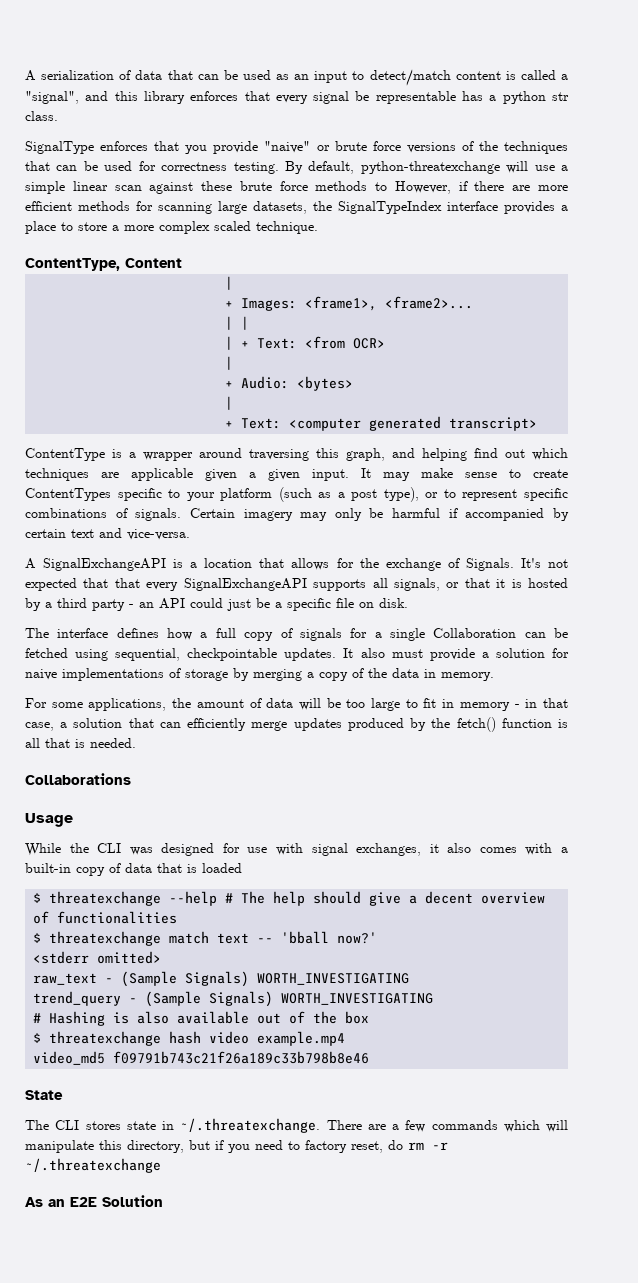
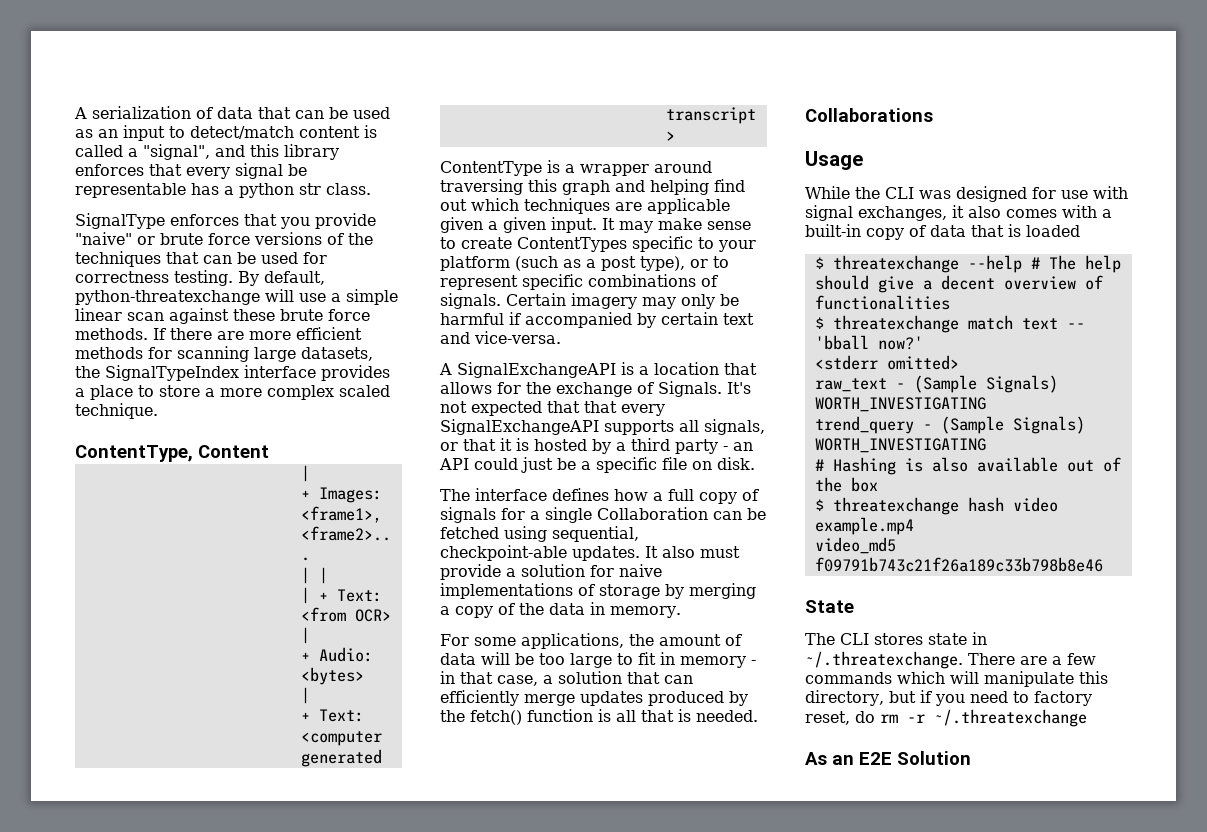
[315,181,468,194] methods to However, if -> [75,328,166,340] methods. If
[346,448,385,461] graph, -> [562,180,610,195] graph
[187,648,278,661] checkpointable -> [440,545,567,561] checkpoint-able

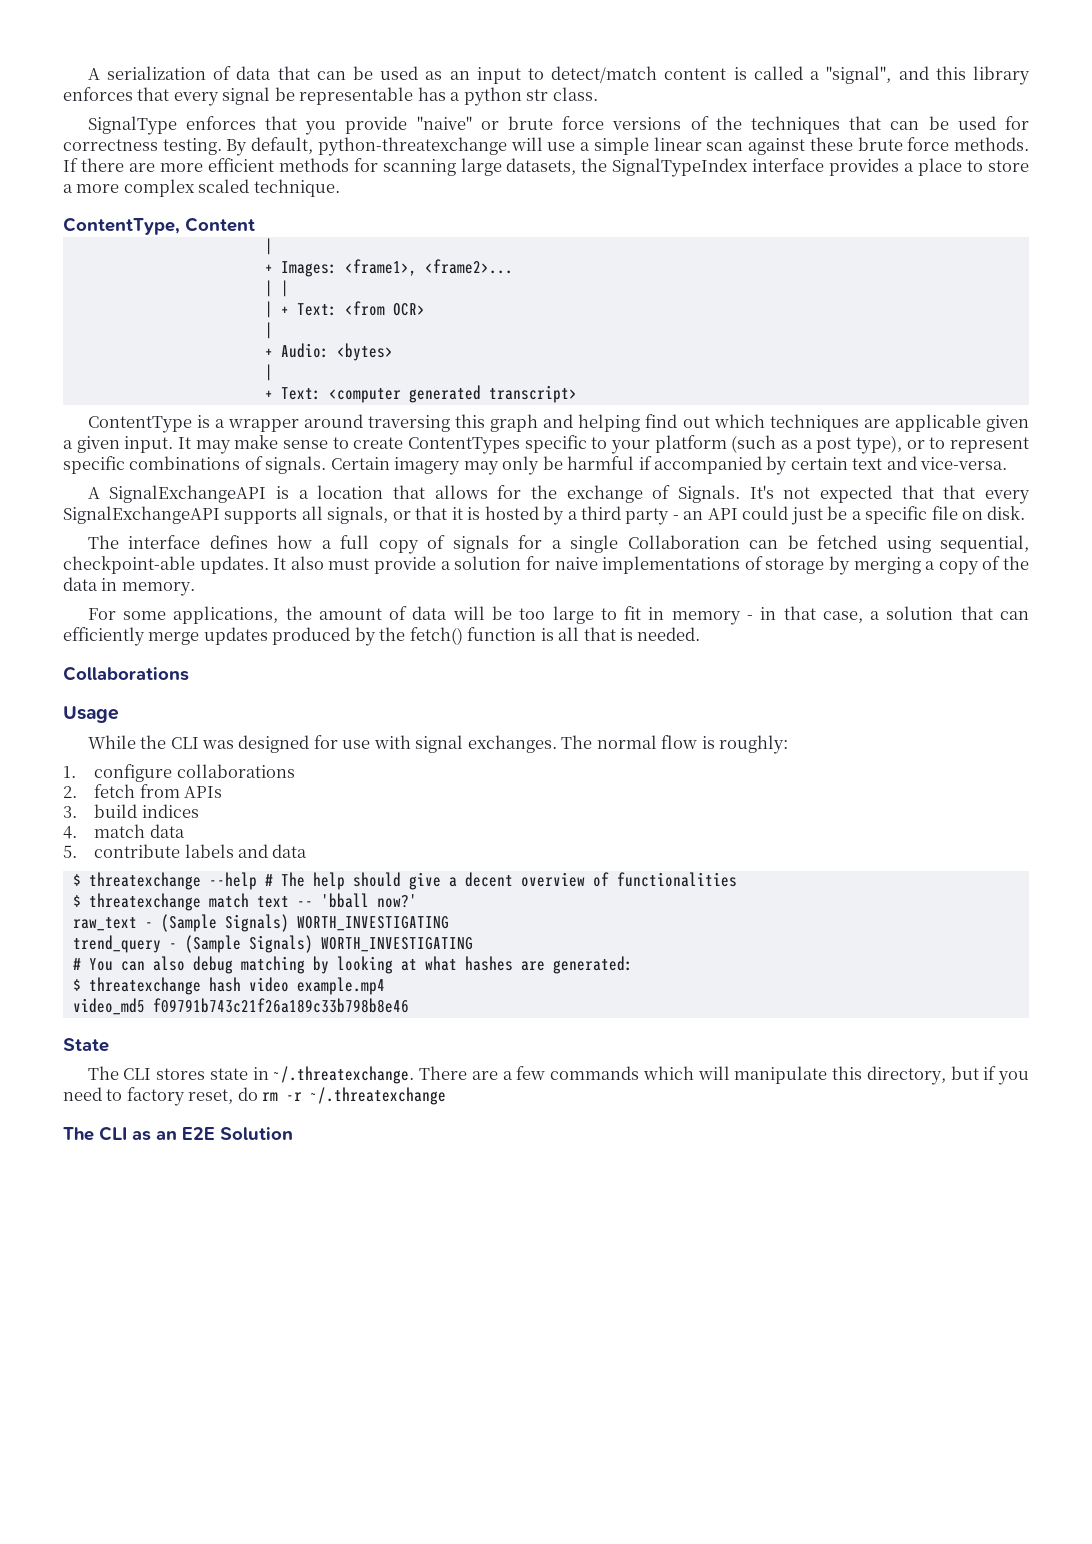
[858,205,1112,221] [805,224,1080,240] exchanges, it also comes with a built-in copy of data that is loaded -> [467,735,789,754] [63,764,295,782] [63,784,222,798] [63,804,199,818] [63,824,185,839] [63,844,308,858] exchanges. The normal flow is roughly: // 1. configure collaborations // 2. fetch from APIs // 3. build indices // 4. match data // 5. contribute labels and data
[814,355,959,370] // <stderr omitted> -> (417, 901) none
[832,457,1121,475] [814,477,878,492] Hashing is also available out of the box -> [88,956,633,974] You can also debug matching by looking at what hashes are generated:
[805,752,827,765] As -> [63,1126,151,1141] The CLI as

